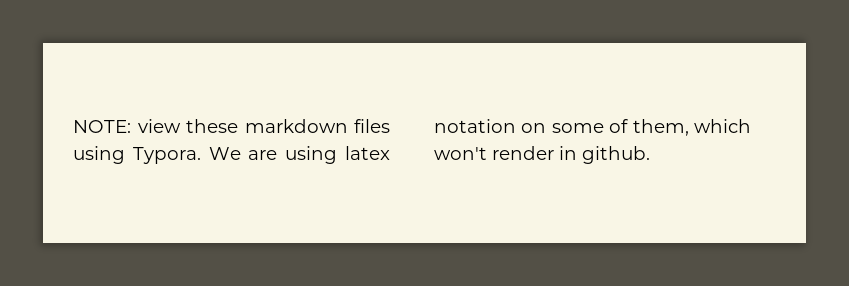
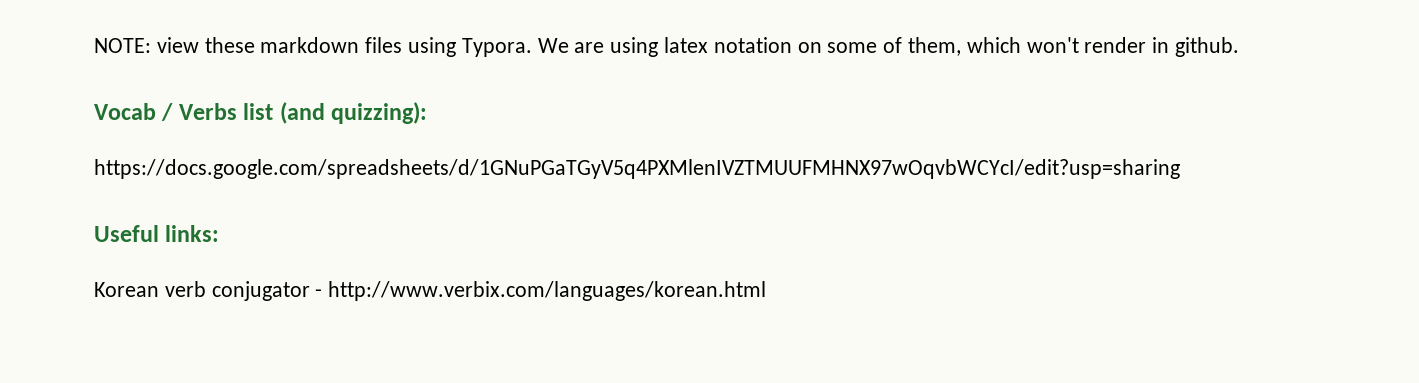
(650, 155) none -> [94,102,428,124] [94,159,1180,179] [94,225,220,242] [94,281,767,301] // Vocab / Verbs list (and quizzing): // https://docs.google.com/spreadsheets/d/1GNuPGaTGyV5q4PXMlenIVZTMUUFMHNX97wOqvbWCYcI/edit?usp=sharing // Useful links: // Korean verb conjugator - http://www.verbix.com/languages/korean.html

